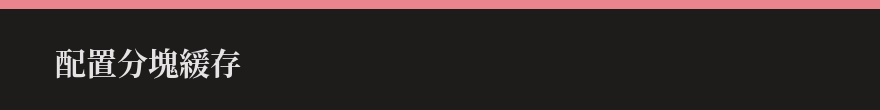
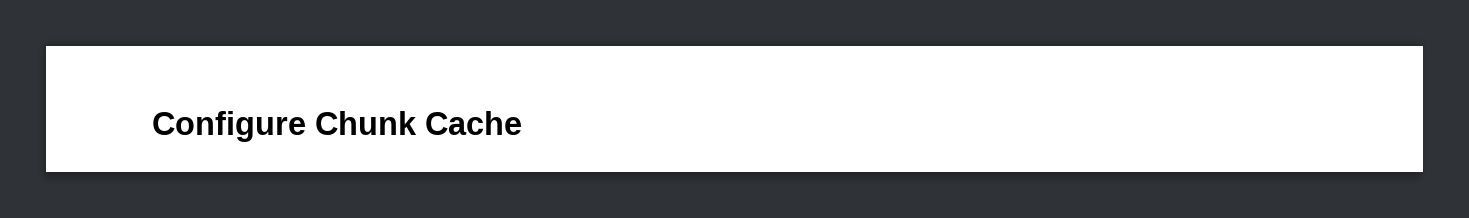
[55,48,241,79] 配置分塊緩存 -> [152,111,522,142] Configure Chunk Cache

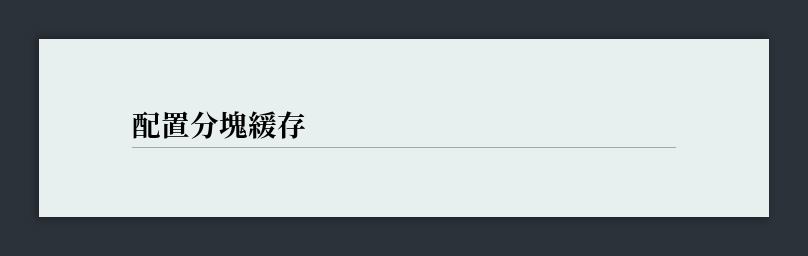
[152,111,522,142] Configure Chunk Cache -> [132,111,306,139] 配置分塊緩存

